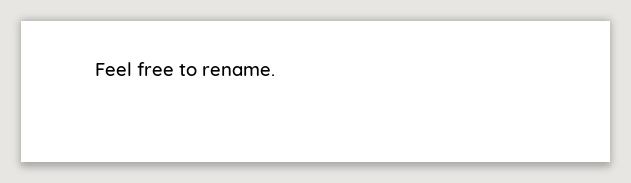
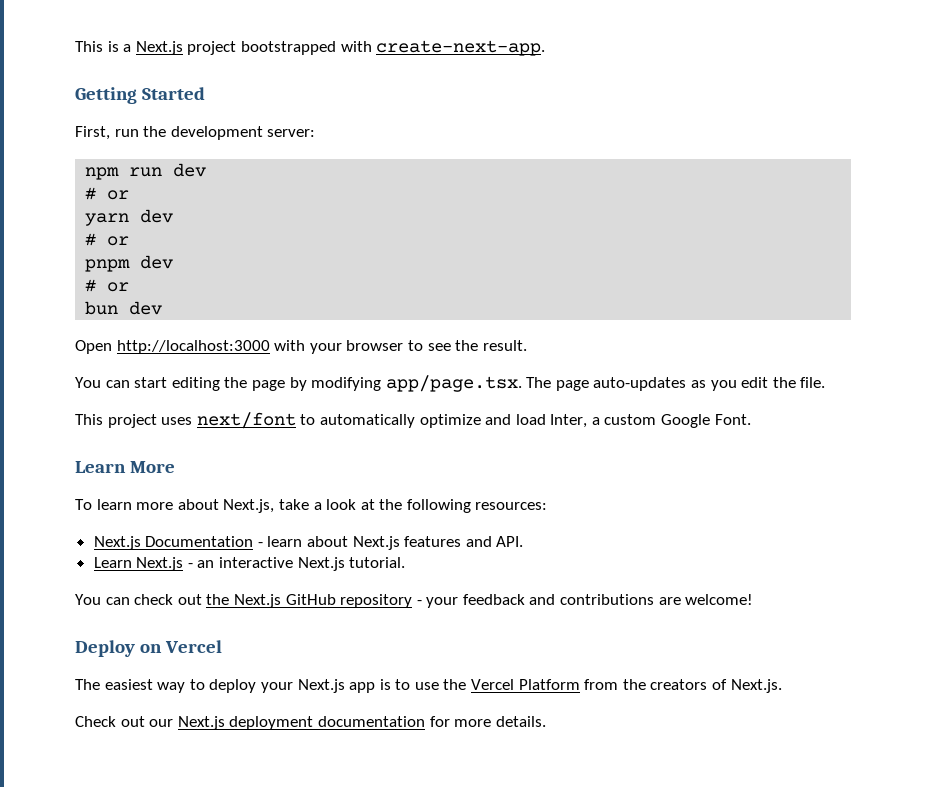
[95,62,275,76] Feel free to rename. -> [75,40,546,56] [75,87,206,104] [75,126,316,140] [85,163,207,180] [85,187,130,200] [85,209,174,226] [85,233,130,246] [85,255,174,272] [85,279,130,292] [85,301,163,315] [75,340,527,354] [75,375,826,392] [75,412,751,429] [75,461,176,473] [75,499,548,513] [93,536,524,550] [93,557,406,571] [75,594,754,608] [75,640,223,657] [75,679,782,693] [75,716,546,730] This is a Next.js project bootstrapped with create-next-app. // Getting Started // First, run the development server: // npm run dev // # or // yarn dev // # or // pnpm dev // # or // bun dev // Open http://localhost:3000 with your browser to see the result. // You can start editing the page by modifying app/page.tsx. The page auto-updates as you edit the file. // This project uses next/font to automatically optimize and load Inter, a custom Google Font. // Learn More // To learn more about Next.js, take a look at the following resources: // Next.js Documentation - learn about Next.js features and API. // Learn Next.js - an interactive Next.js tutorial. // You can check out the Next.js GitHub repository - your feedback and contributions are welcome! // Deploy on Vercel // The easiest way to deploy your Next.js app is to use the Vercel Platform from the creators of Next.js. // Check out our Next.js deployment documentation for more details.

